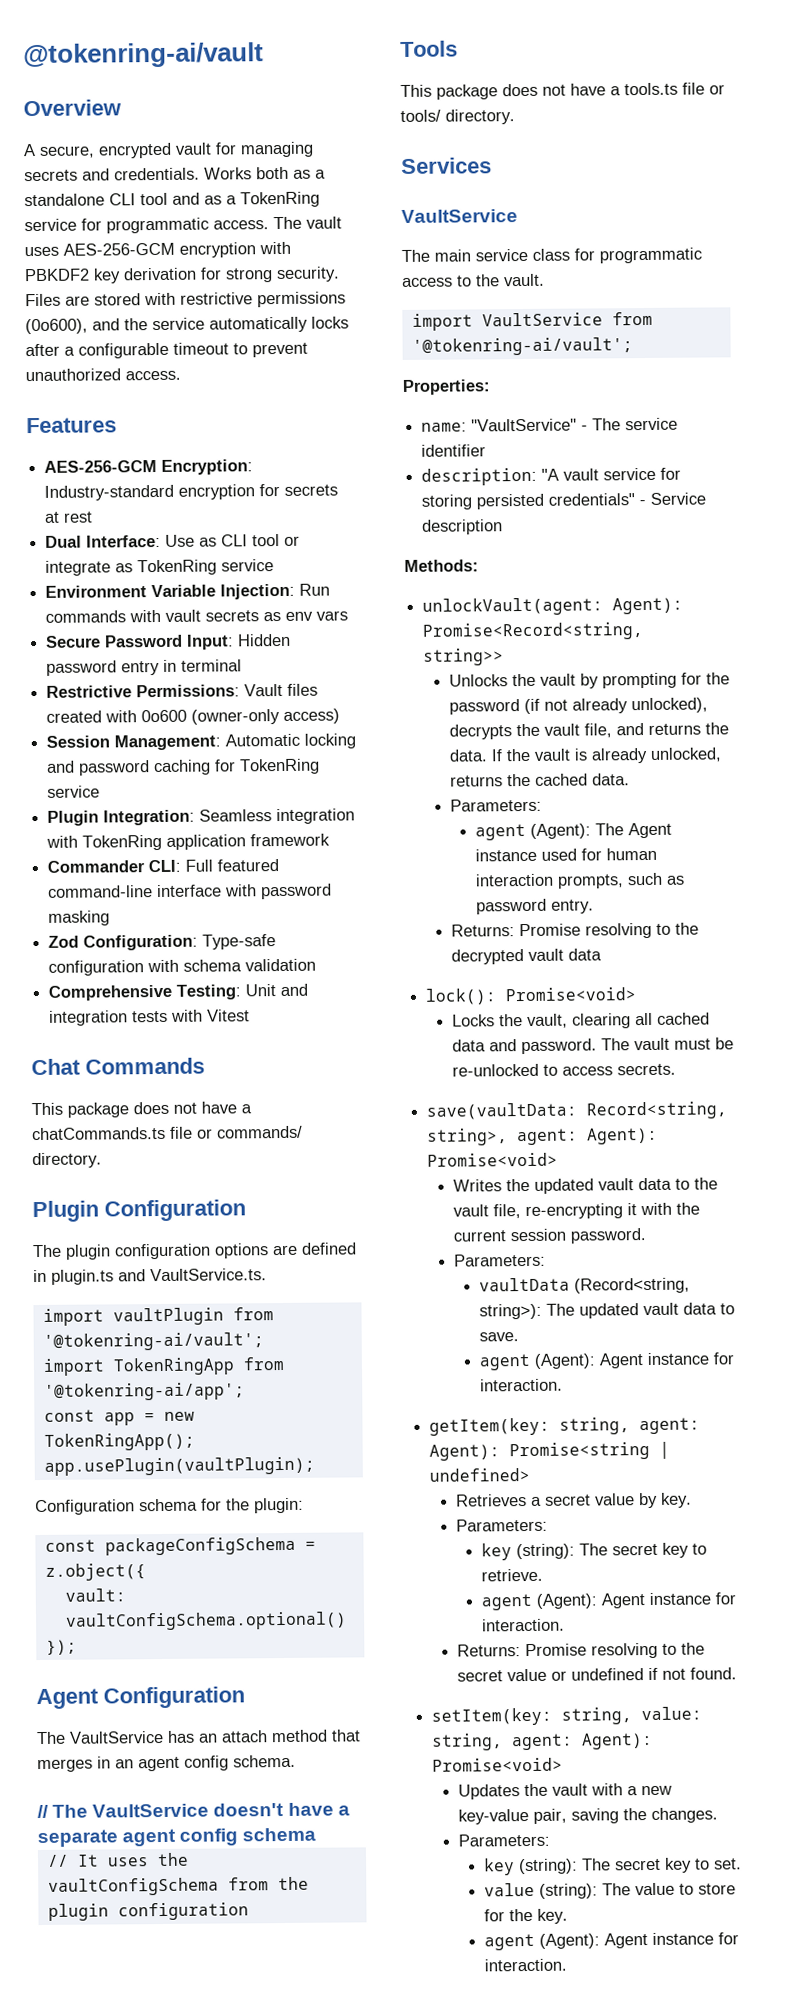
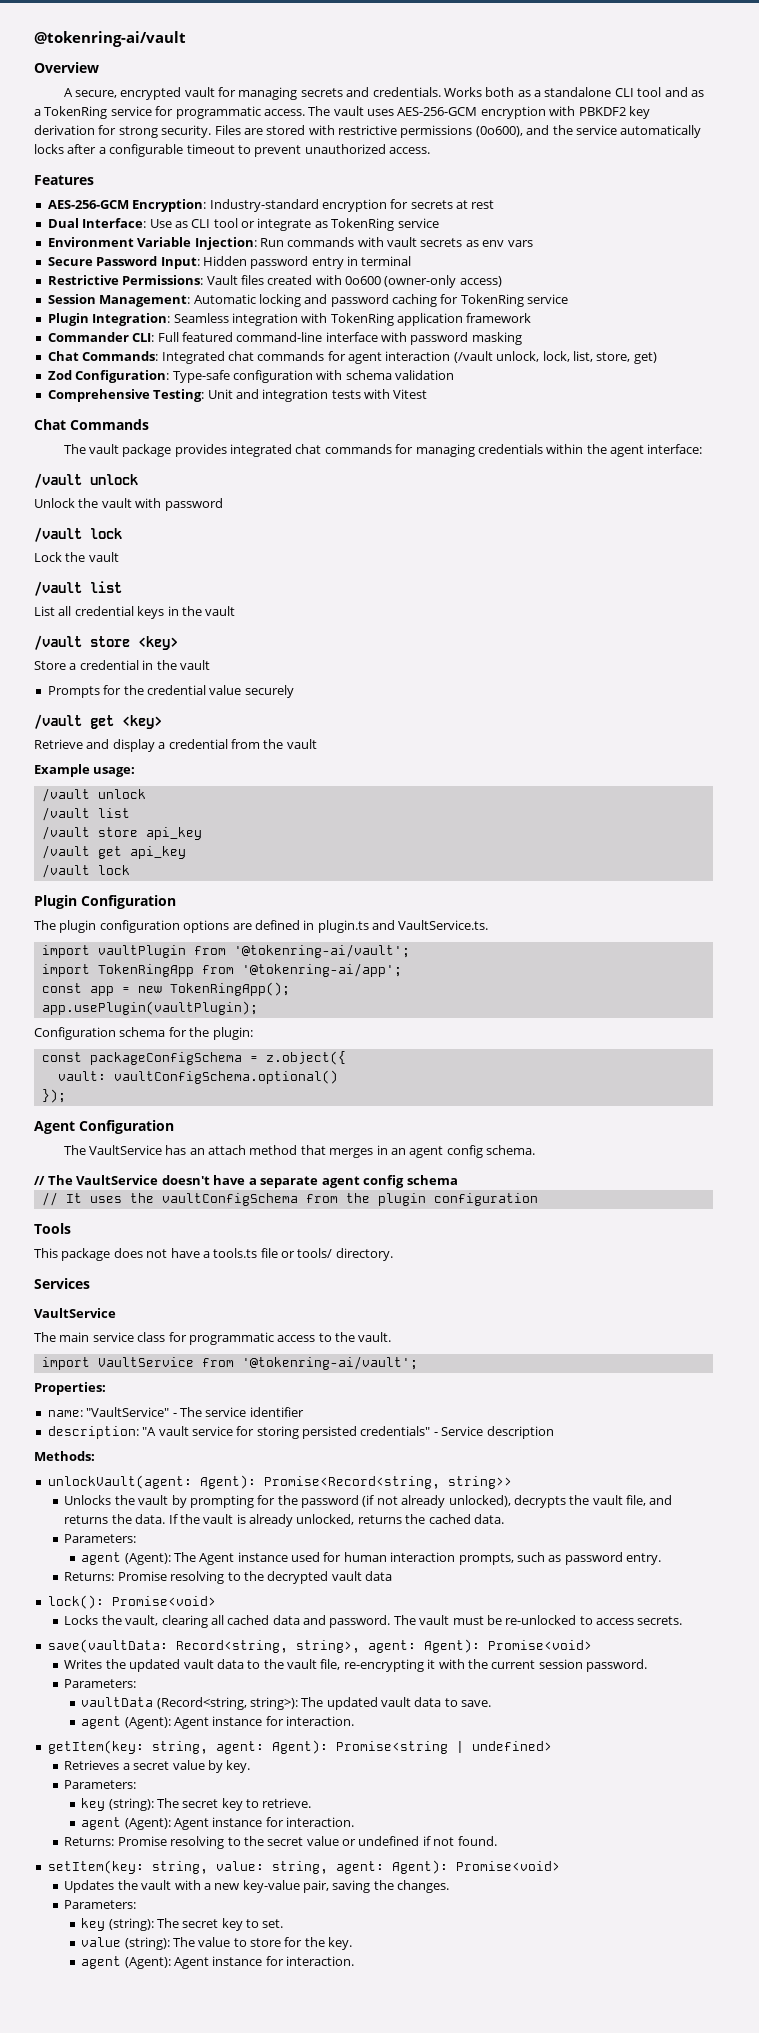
(111, 918) none -> [47,351,657,364] // Chat Commands: Integrated chat commands for agent interaction (/vault unlock, lock, list, store, get)
[31,1101,252,1118] [32,1125,303,1141] [32,1152,102,1169] This package does not have a chatCommands.ts file or commands/ directory. -> [63,444,703,457] [34,473,138,488] [34,498,223,511] [34,527,122,542] [34,552,119,562] [34,581,122,596] [34,606,236,619] [34,635,178,650] [34,660,210,670] [47,685,294,698] [34,714,162,729] [34,739,317,752] [34,764,136,777] [41,788,146,802] [41,807,130,821] [41,826,202,840] [41,845,186,859] [41,864,130,878] The vault package provides integrated chat commands for managing credentials within the agent interface: // /vault unlock // Unlock the vault with password // /vault lock // Lock the vault // /vault list // List all credential keys in the vault // /vault store <key> // Store a credential in the vault // Prompts for the credential value securely // /vault get <key> // Retrieve and display a credential from the vault // Example usage: // /vault unlock // /vault list // /vault store api_key // /vault get api_key // /vault lock

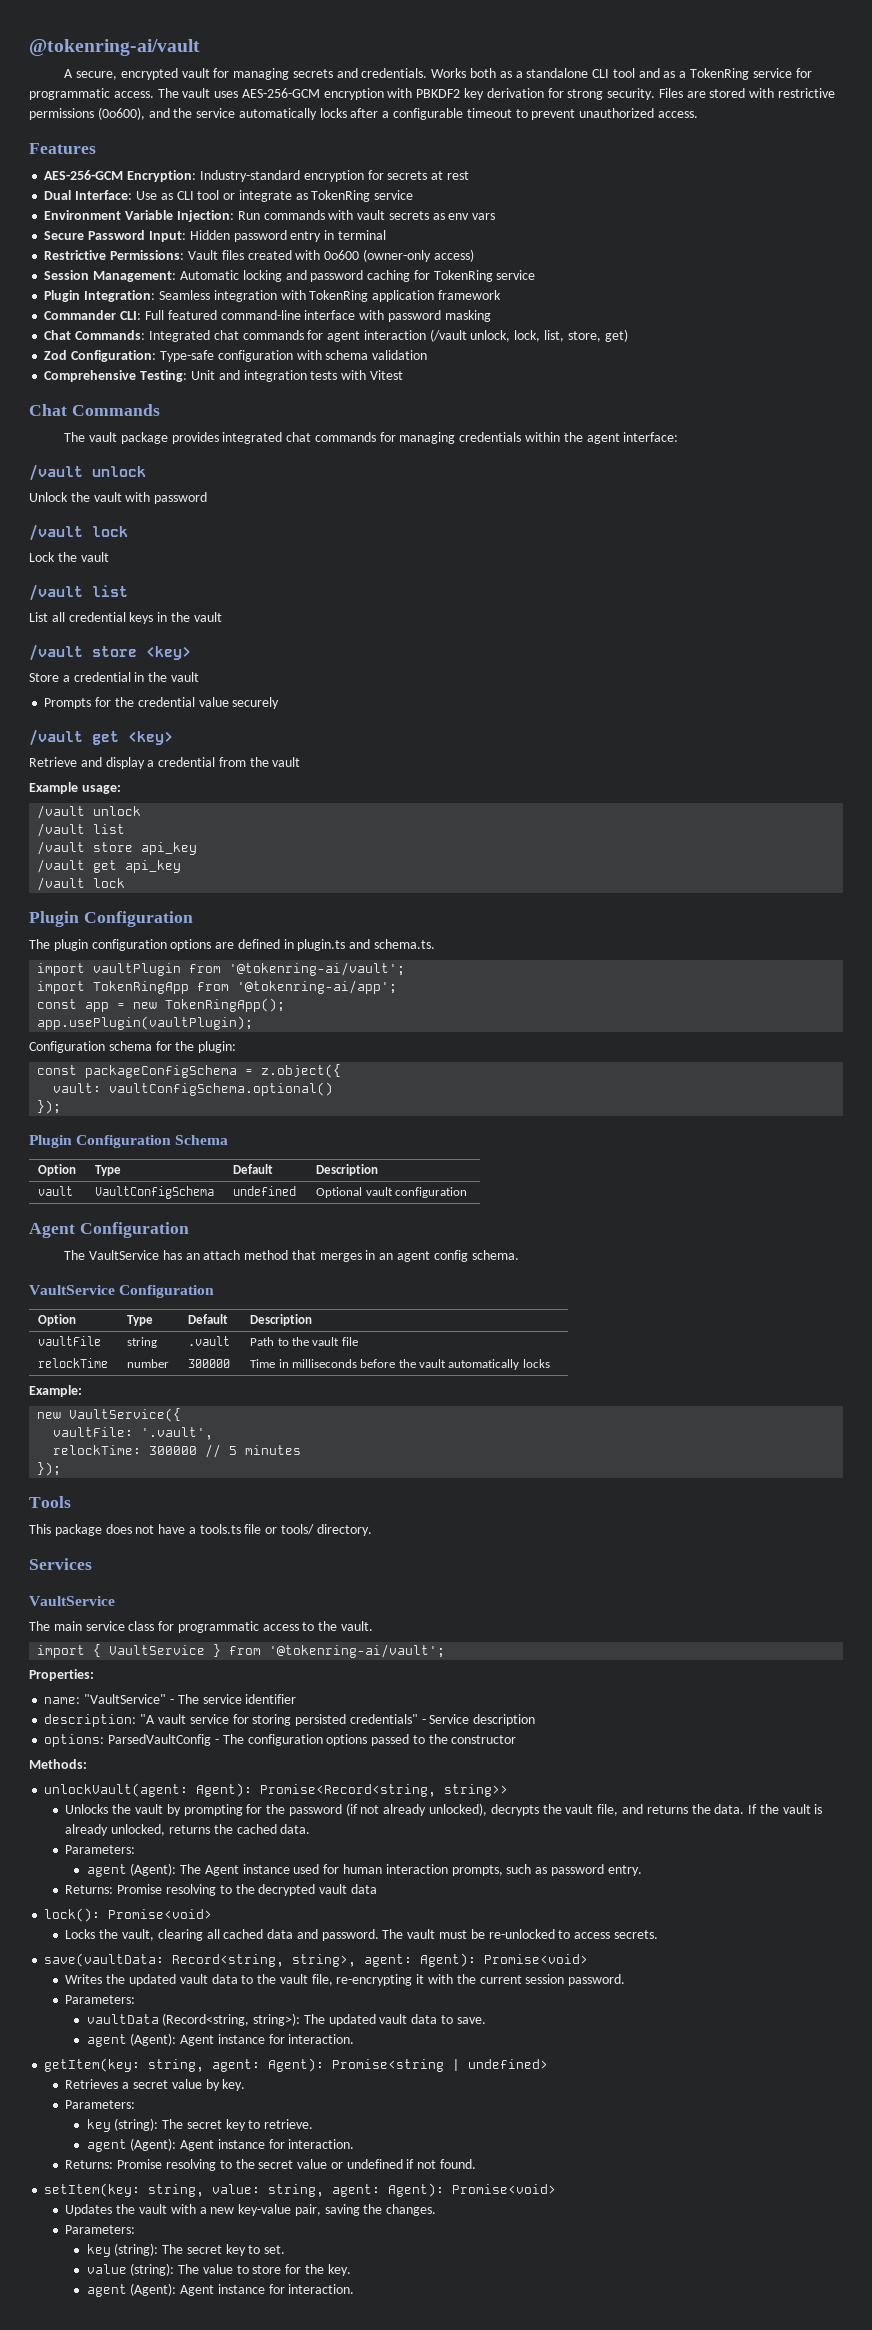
[34,62,99,73] // Overview -> (200, 47) none
[398,920,489,930] VaultService.ts. -> [374,939,436,949] schema.ts.
(66, 1096) none -> [29,1135,229,1148] [38,1164,77,1176] [95,1165,122,1176] [233,1164,274,1174] [316,1164,379,1176] [38,1186,74,1196] [95,1186,215,1199] [233,1186,297,1196] [316,1187,467,1198] // Plugin Configuration Schema // Option | Type | Default | Description // vault | VaultConfigSchema | undefined | Optional vault configuration
[34,1175,458,1188] [41,1192,538,1206] // The VaultService doesn't have a separate agent config schema // // It uses the vaultConfigSchema from the plugin configuration -> [29,1285,215,1298] [38,1314,77,1326] [127,1315,154,1326] [188,1314,229,1324] [250,1314,313,1326] [38,1336,102,1346] [127,1337,158,1348] [188,1336,231,1346] [250,1337,358,1346] [38,1358,109,1368] [127,1359,170,1368] [188,1359,231,1368] [250,1359,550,1370] [29,1385,82,1397] [37,1408,182,1422] [53,1427,214,1440] [53,1444,302,1458] [37,1462,62,1476] VaultService Configuration // Option | Type | Default | Description // vaultFile | string | .vault | Path to the vault file // relockTime | number | 300000 | Time in milliseconds before the vault automatically locks // Example: // new VaultService({ // vaultFile: '.vault', // relockTime: 300000 // 5 minutes // });
[97,1357,194,1367] VaultService -> [93,1644,222,1657] { VaultService }
(554, 1432) none -> [44,1734,517,1747] // options: ParsedVaultConfig - The configuration options passed to the constructor

